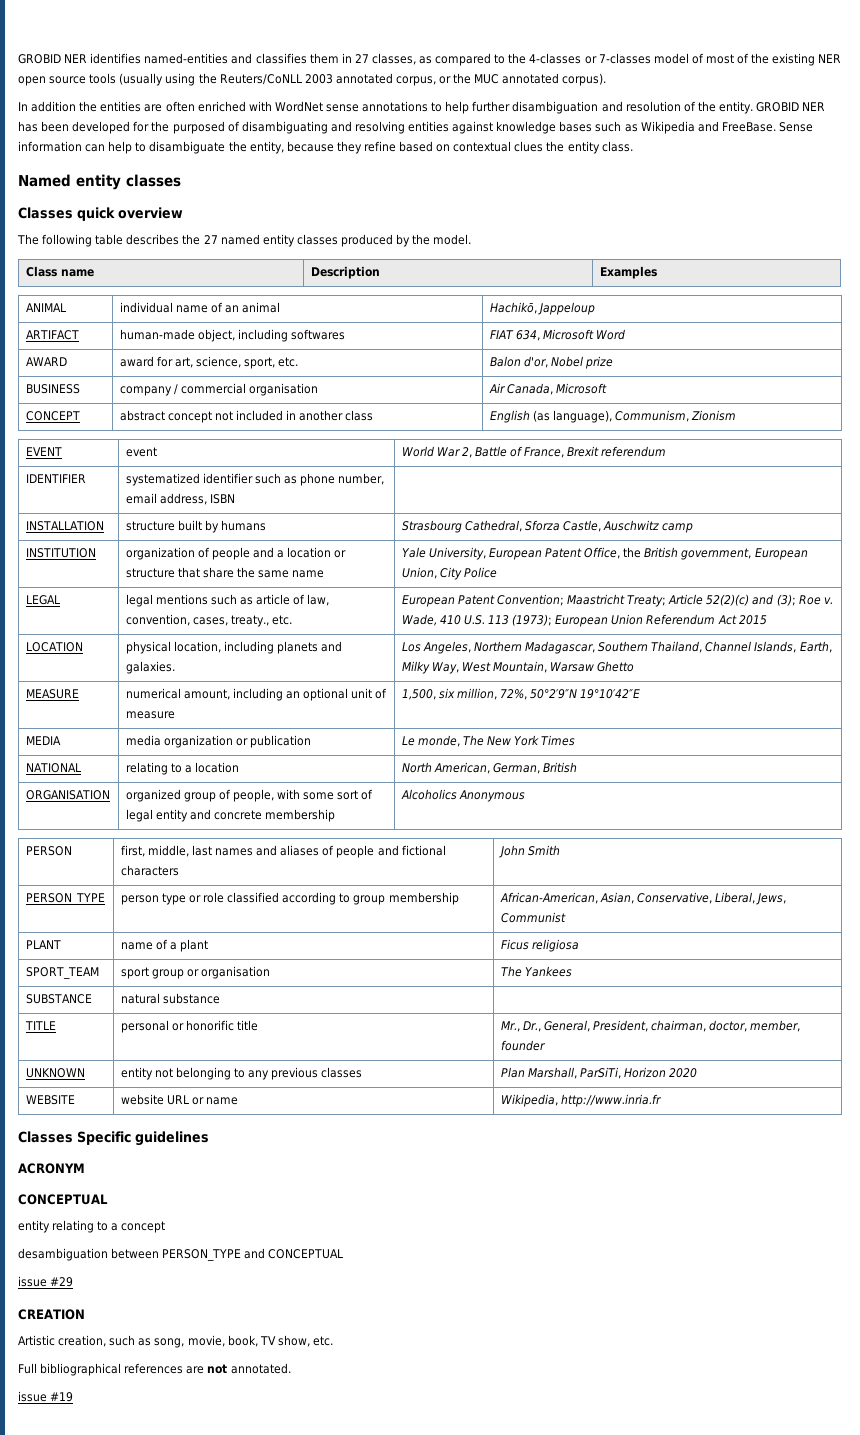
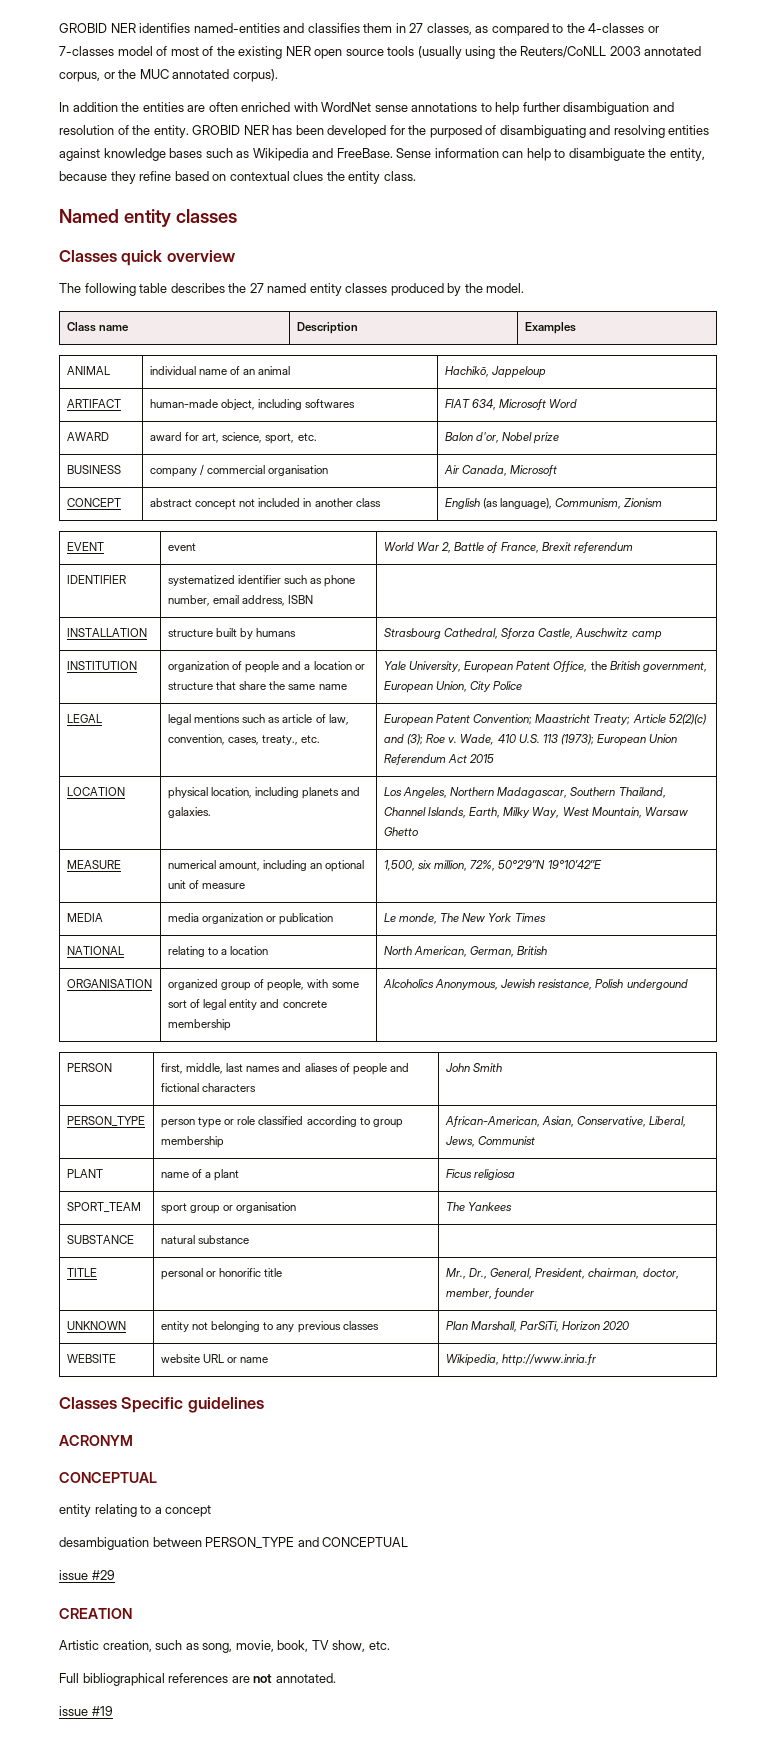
[458,790,525,802] Anonymous -> [435,979,688,990] Anonymous, Jewish resistance, Polish undergound

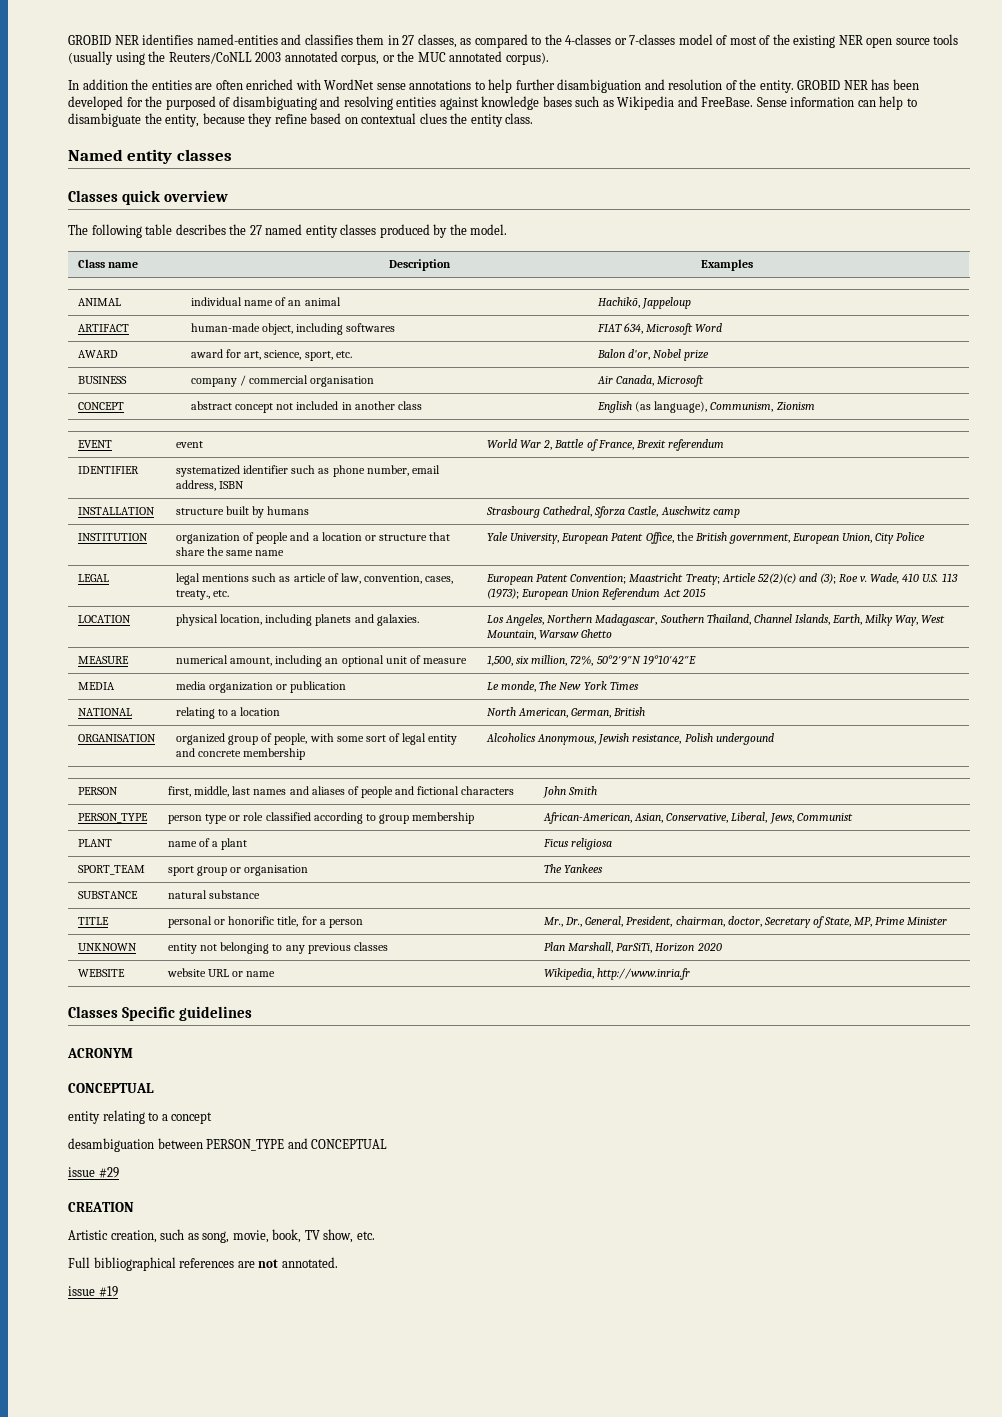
[264,1268,283,1277] title -> [277,916,363,928] title, for a person
[445,1288,535,1299] member, founder -> [763,916,948,928] Secretary of State, MP, Prime Minister

